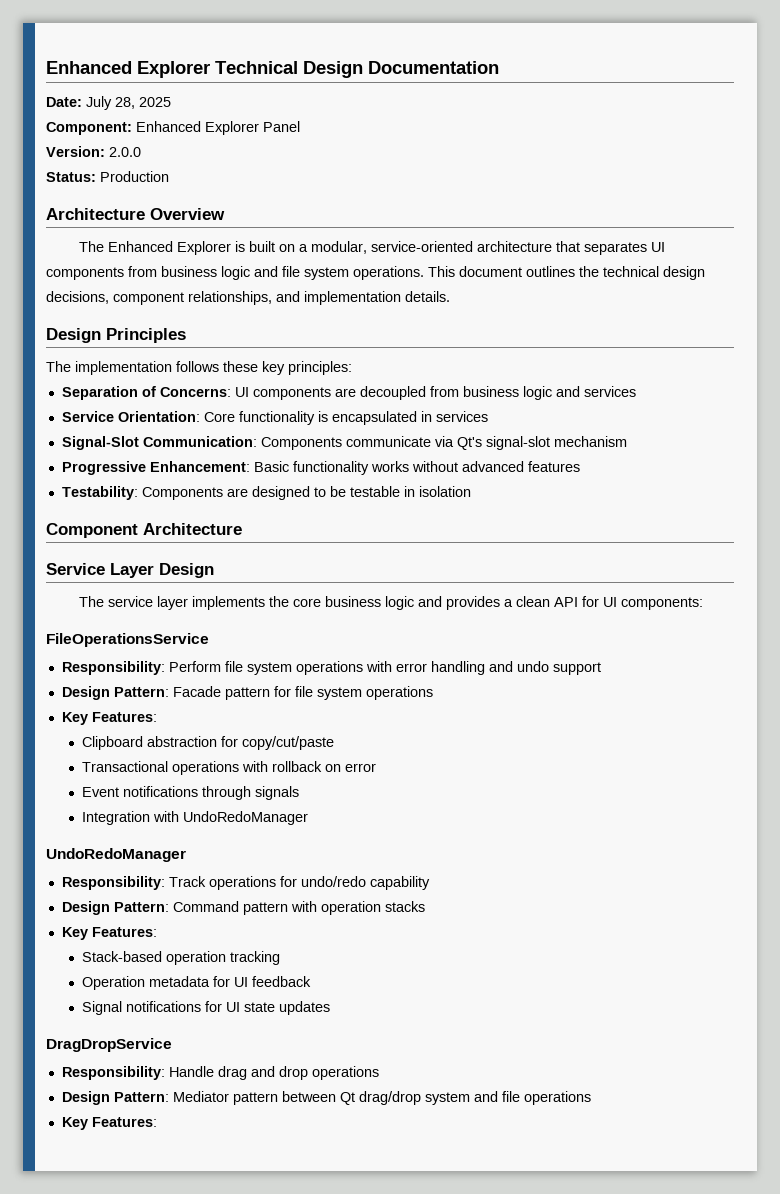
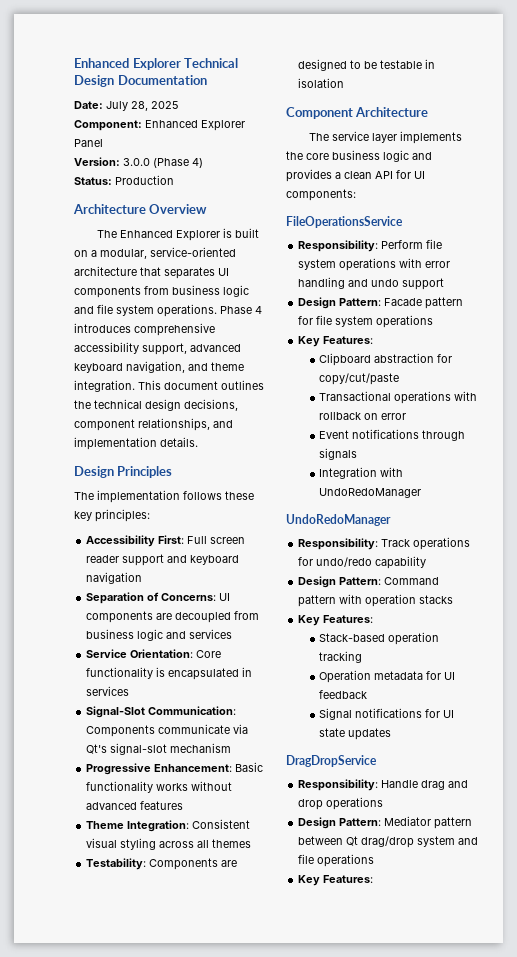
[109,147,141,157] 2.0.0 -> [123,158,203,168] 3.0.0 (Phase 4)
(424, 273) none -> [220,306,262,314] [74,323,215,336] [74,342,241,355] [74,361,244,373] [74,380,135,392] Phase 4 introduces comprehensive accessibility support, advanced keyboard navigation, and theme integration.
(352, 368) none -> [86,535,246,547] [86,554,240,566] [86,572,143,584] // Accessibility First: Full screen reader support and keyboard navigation
(580, 466) none -> [86,819,251,832] [86,838,252,850] // Theme Integration: Consistent visual styling across all themes
[46,563,214,578] // Service Layer Design -> (429, 112) none

